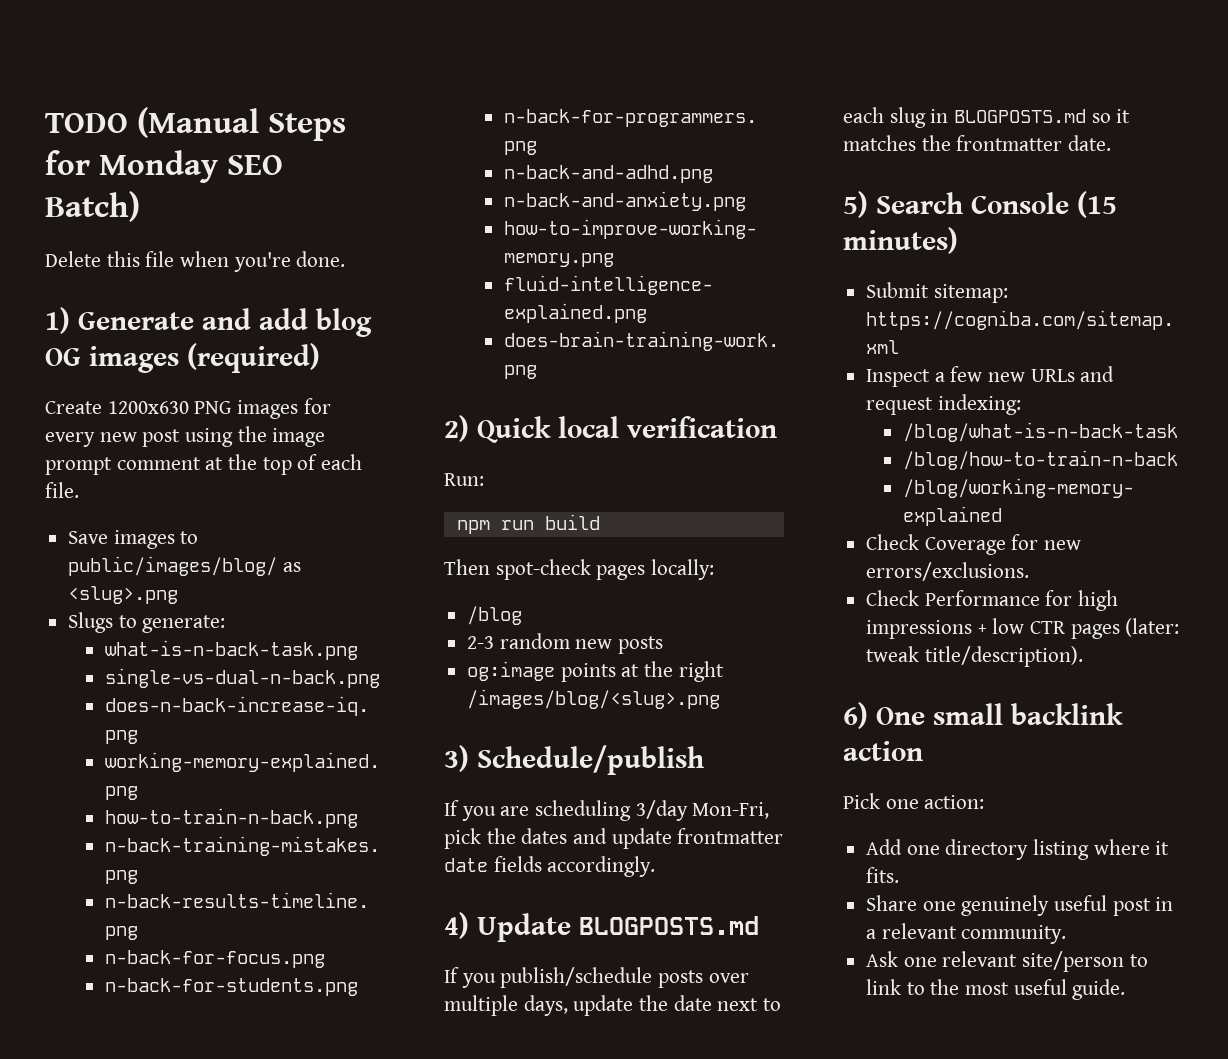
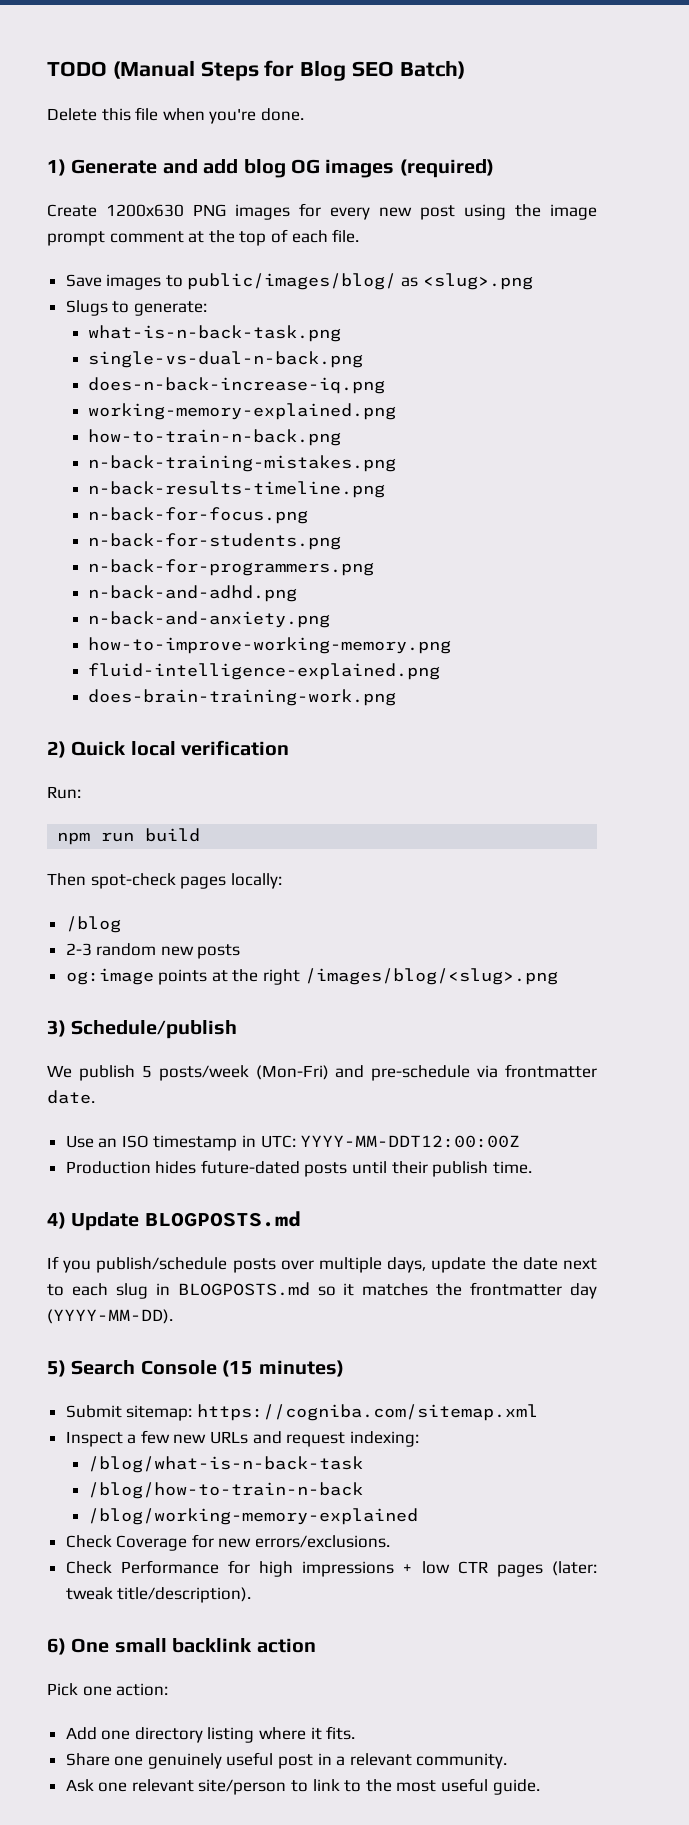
[99,150,218,183] Monday -> [300,60,347,81] Blog
[444,800,770,821] [444,828,784,849] [444,856,656,877] If you are scheduling 3/day Mon-Fri, pick the dates and update frontmatter date fields accordingly. -> [47,1064,597,1081] [47,1090,95,1104] [65,1135,521,1151] [65,1160,532,1177] We publish 5 posts/week (Mon-Fri) and pre-schedule via frontmatter date. // Use an ISO timestamp in UTC: YYYY-MM-DDT12:00:00Z // Production hides future-dated posts until their publish time.
[1068,135,1112,151] date. -> [569,1283,597,1299] [47,1309,173,1324] day (YYYY-MM-DD).

